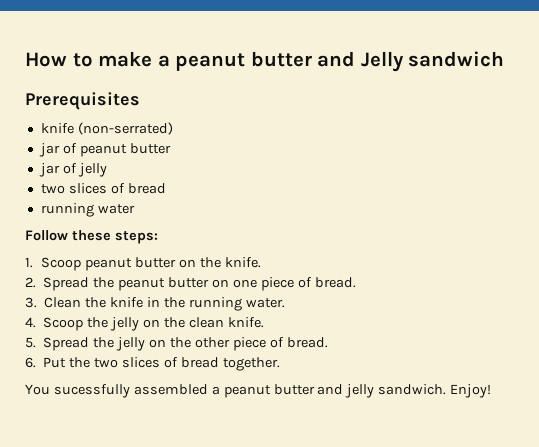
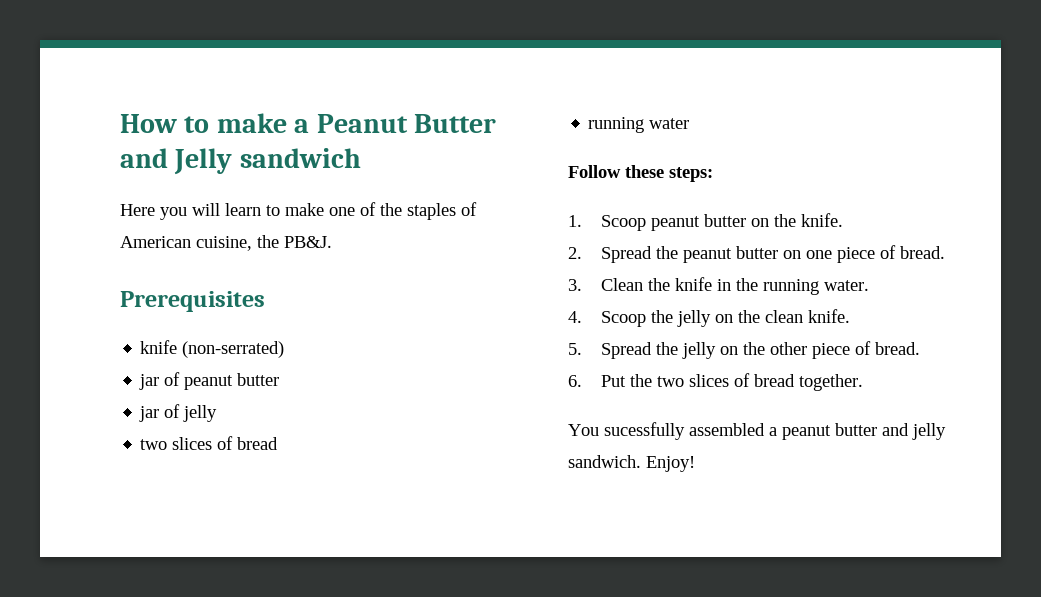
[175,51,312,71] peanut butter -> [316,114,497,133] Peanut Butter
(505, 59) none -> [120,202,477,220] [120,235,332,251] // Here you will learn to make one of the staples of American cuisine, the PB&J.

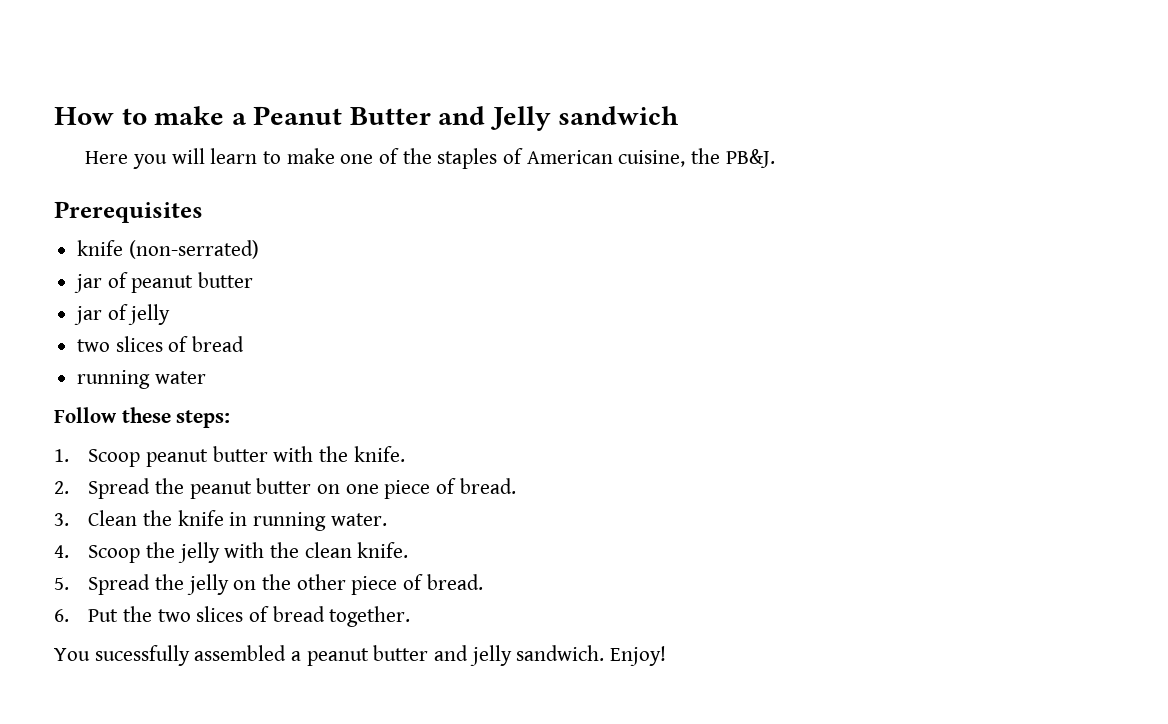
[750,218,769,227] on -> [273,446,314,462] with
[735,278,758,291] the -> (248, 519) none
[714,314,733,323] on -> [224,542,265,558] with

